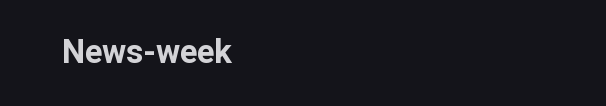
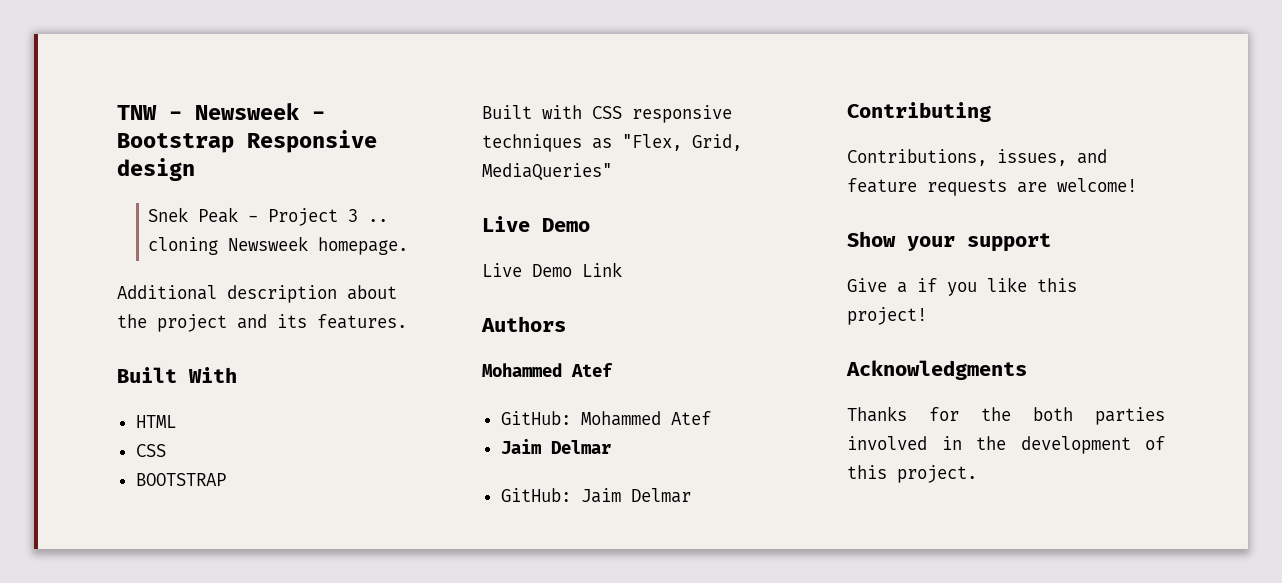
[62,38,233,63] News-week -> [117,103,325,120] [117,130,377,153] [117,158,195,181] [147,207,388,226] [147,236,408,255] [117,285,397,303] [117,314,407,332] [117,367,237,383] [135,415,176,428] [135,444,166,457] [135,473,226,486] [482,105,732,123] [482,134,742,152] [482,163,612,181] [482,216,590,232] [482,262,622,277] [481,316,566,332] [482,363,613,377] [500,411,711,426] [500,439,611,454] [500,488,691,503] [847,102,991,122] [847,149,1107,166] [847,178,1137,196] [847,231,1051,252] [847,277,1077,296] [847,307,927,325] [846,360,1027,380] [847,406,1165,425] [847,436,1165,454] [847,465,977,483] TNW - Newsweek - Bootstrap Responsive design // Snek Peak - Project 3 .. cloning Newsweek homepage. // Additional description about the project and its features. // Built With // HTML // CSS // BOOTSTRAP // Built with CSS responsive techniques as "Flex, Grid, MediaQueries" // Live Demo // Live Demo Link // Authors // Mohammed Atef // GitHub: Mohammed Atef // Jaim Delmar // GitHub: Jaim Delmar // Contributing // Contributions, issues, and feature requests are welcome! // Show your support // Give a if you like this project! // Acknowledgments // Thanks for the both parties involved in the development of this project.

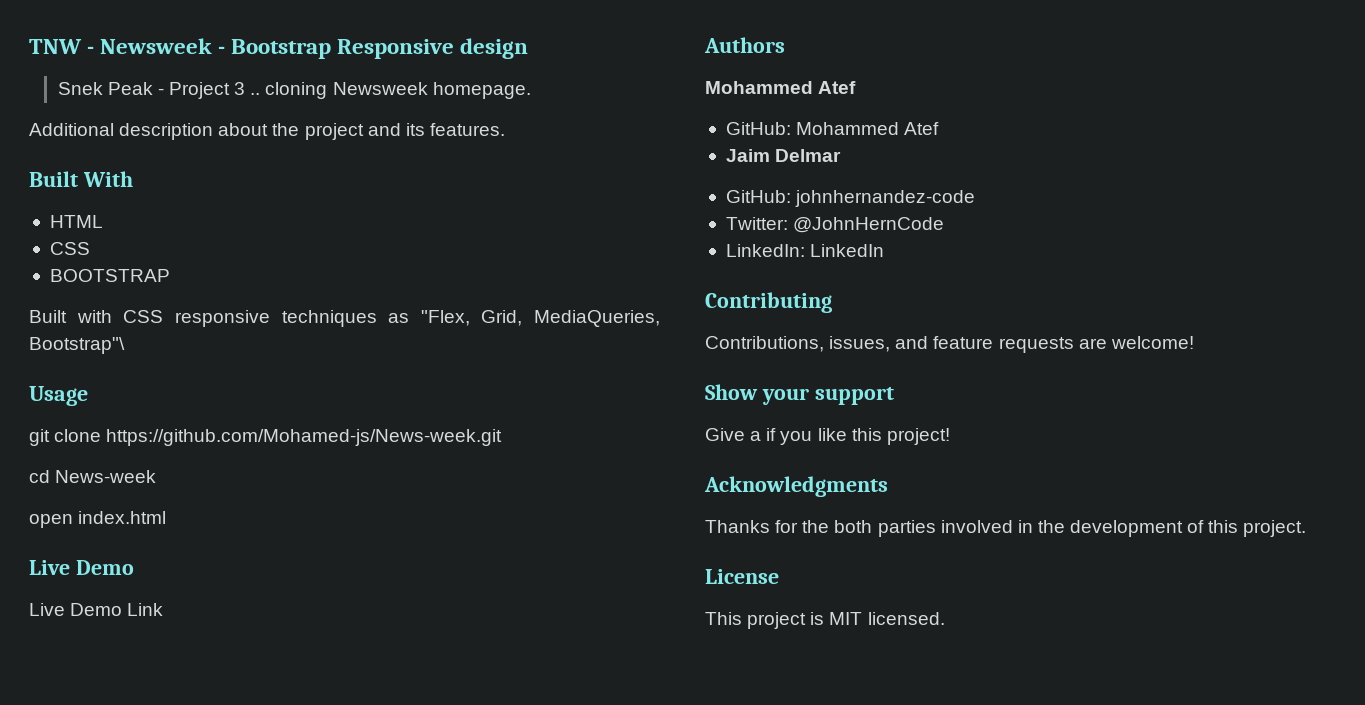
[482,163,612,181] MediaQueries" -> [534,310,660,327] [29,337,125,354] [29,386,88,406] [29,429,503,446] [29,470,157,483] [29,511,167,528] MediaQueries, Bootstrap"\ // Usage // git clone https://github.com/Mohamed-js/News-week.git // cd News-week // open index.html
[580,488,691,503] Jaim Delmar -> [795,190,976,207] [725,217,945,233] [725,244,885,257] johnhernandez-code // Twitter: @JohnHernCode // LinkedIn: LinkedIn
(977, 474) none -> [705,569,779,584] [705,612,945,629] // License // This project is MIT licensed.

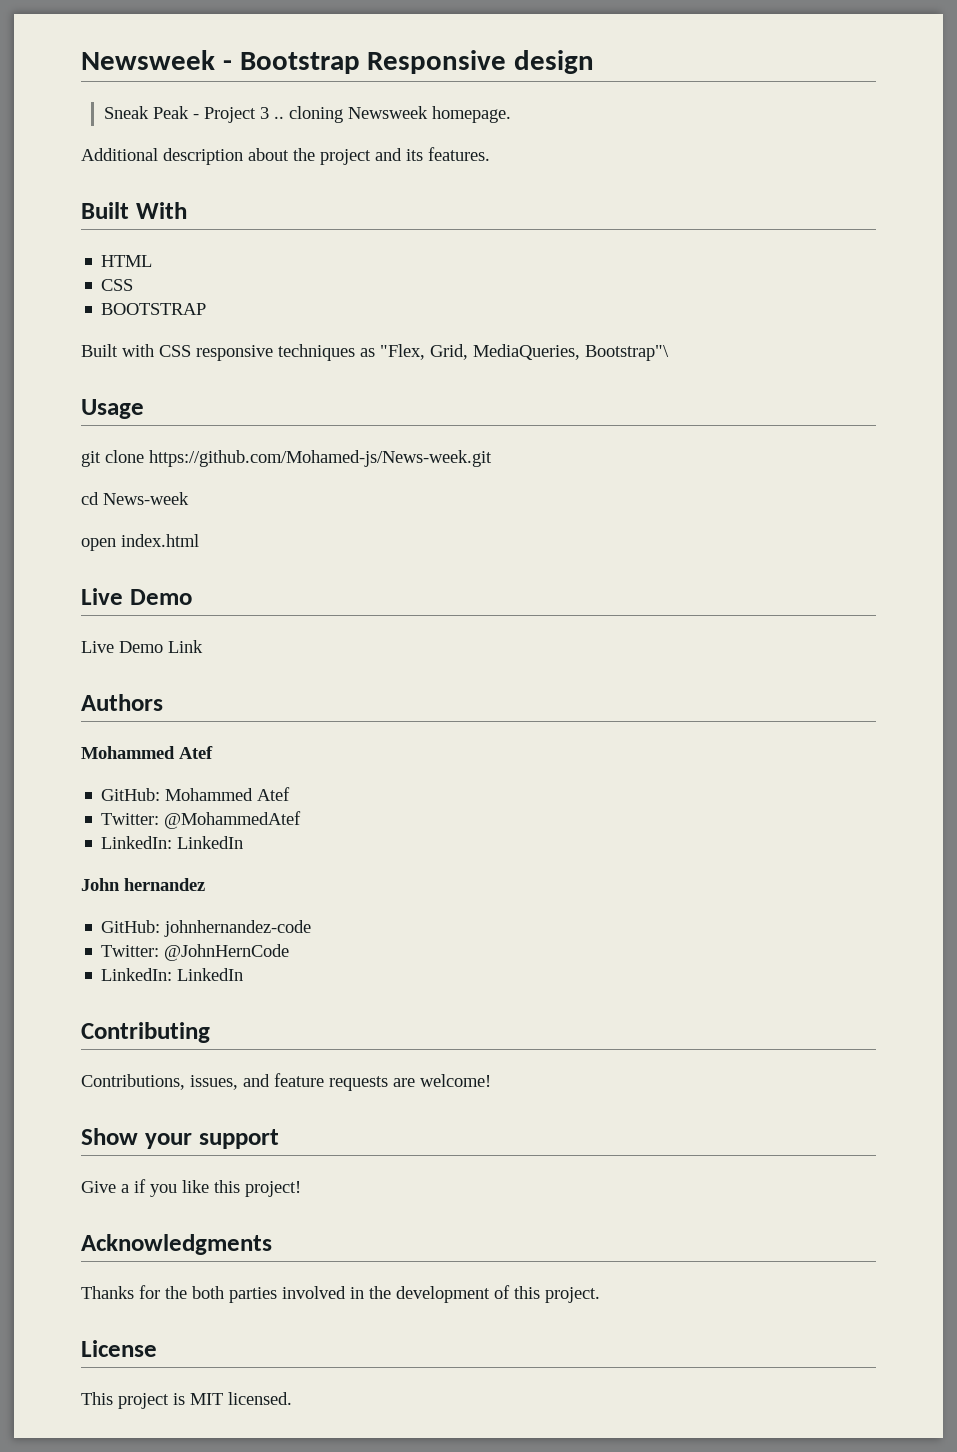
[29,39,95,54] TNW - -> (81, 60) none
[57,82,103,95] Snek -> [104,106,150,119] Sneak
[725,149,842,162] Jaim Delmar -> [101,811,302,829] [101,836,244,849] [81,878,205,891] Twitter: @MohammedAtef // LinkedIn: LinkedIn // John hernandez

